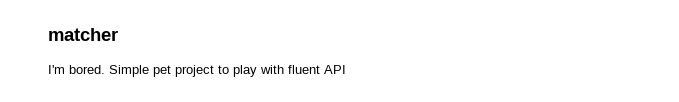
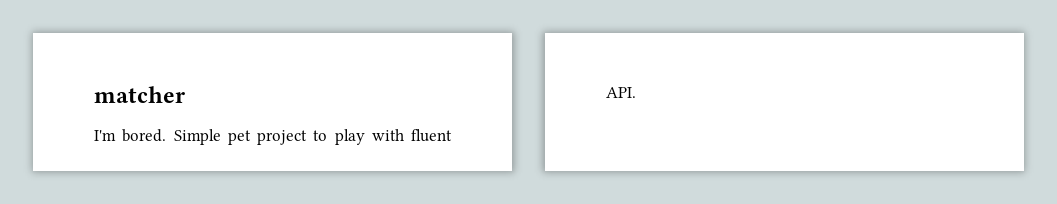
[324,65,346,74] API -> [606,87,636,98] API.

